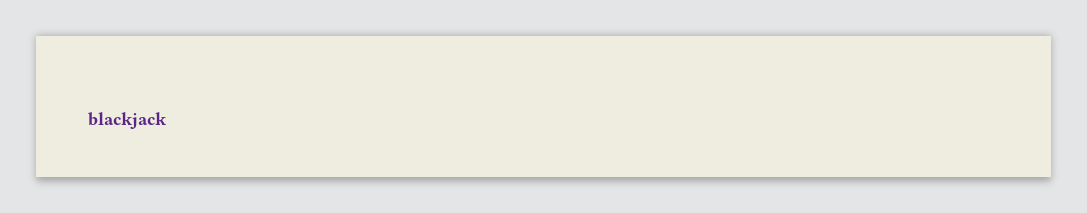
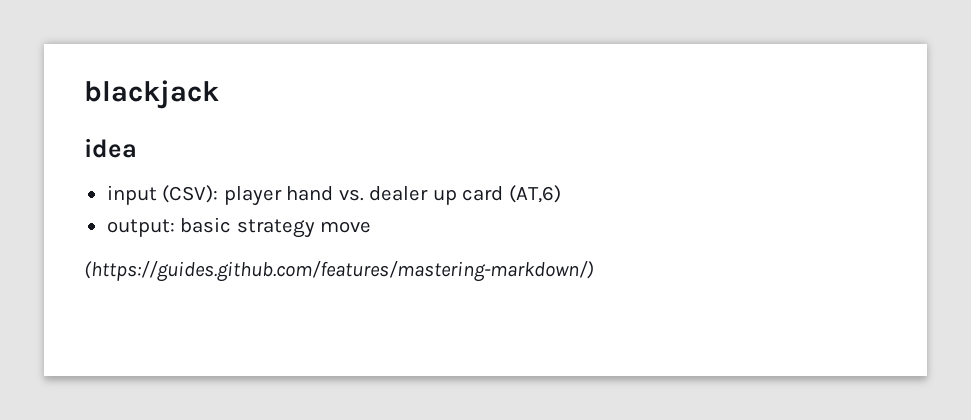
(167, 120) none -> [84,138,137,158] [106,185,561,206] [106,217,372,238] [84,261,594,282] // idea // input (CSV): player hand vs. dealer up card (AT,6) // output: basic strategy move // (https://guides.github.com/features/mastering-markdown/)

